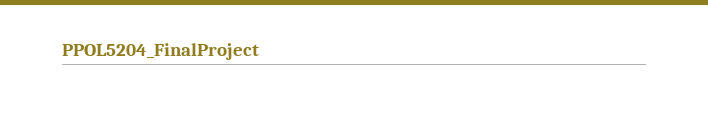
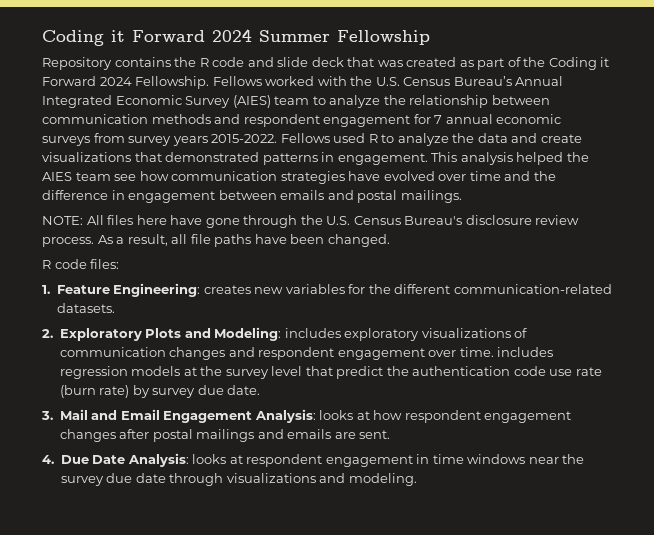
[62,43,259,60] PPOL5204_FinalProject -> [42,29,430,46] [42,57,610,70] [42,76,564,89] [42,95,550,108] [42,114,562,127] [42,133,582,146] [42,152,589,165] [42,171,556,184] [42,190,462,203] [42,215,580,228] [42,234,390,247] [42,259,120,269] [42,283,612,297] [56,303,115,313] [42,327,528,341] [59,347,554,360] [59,366,602,379] [59,385,261,398] [41,409,572,423] [59,429,391,442] [42,453,585,467] [60,473,417,486] Coding it Forward 2024 Summer Fellowship // Repository contains the R code and slide deck that was created as part of the Coding it Forward 2024 Fellowship. Fellows worked with the U.S. Census Bureau’s Annual Integrated Economic Survey (AIES) team to analyze the relationship between communication methods and respondent engagement for 7 annual economic surveys from survey years 2015-2022. Fellows used R to analyze the data and create visualizations that demonstrated patterns in engagement. This analysis helped the AIES team see how communication strategies have evolved over time and the difference in engagement between emails and postal mailings. // NOTE: All files here have gone through the U.S. Census Bureau's disclosure review process. As a result, all file paths have been changed. // R code files: // 1. Feature Engineering: creates new variables for the different communication-related datasets. // 2. Exploratory Plots and Modeling: includes exploratory visualizations of communication changes and respondent engagement over time. includes regression models at the survey level that predict the authentication code use rate (burn rate) by survey due date. // 3. Mail and Email Engagement Analysis: looks at how respondent engagement changes after postal mailings and emails are sent. // 4. Due Date Analysis: looks at respondent engagement in time windows near the survey due date through visualizations and modeling.

